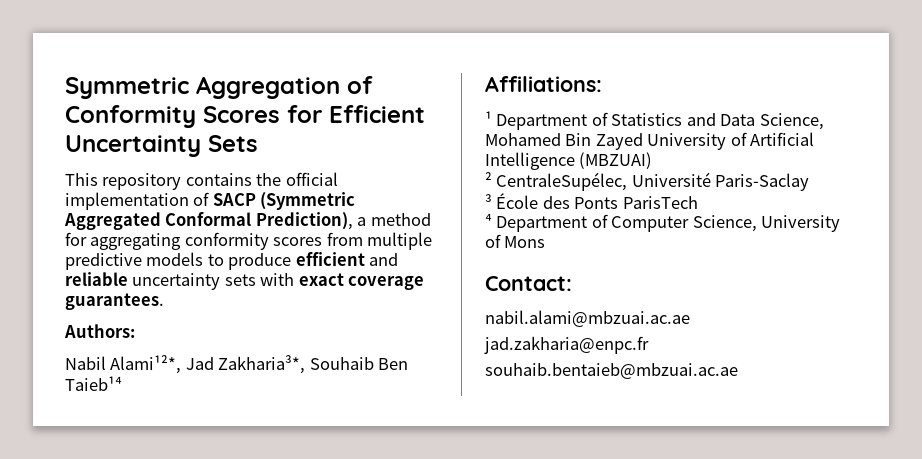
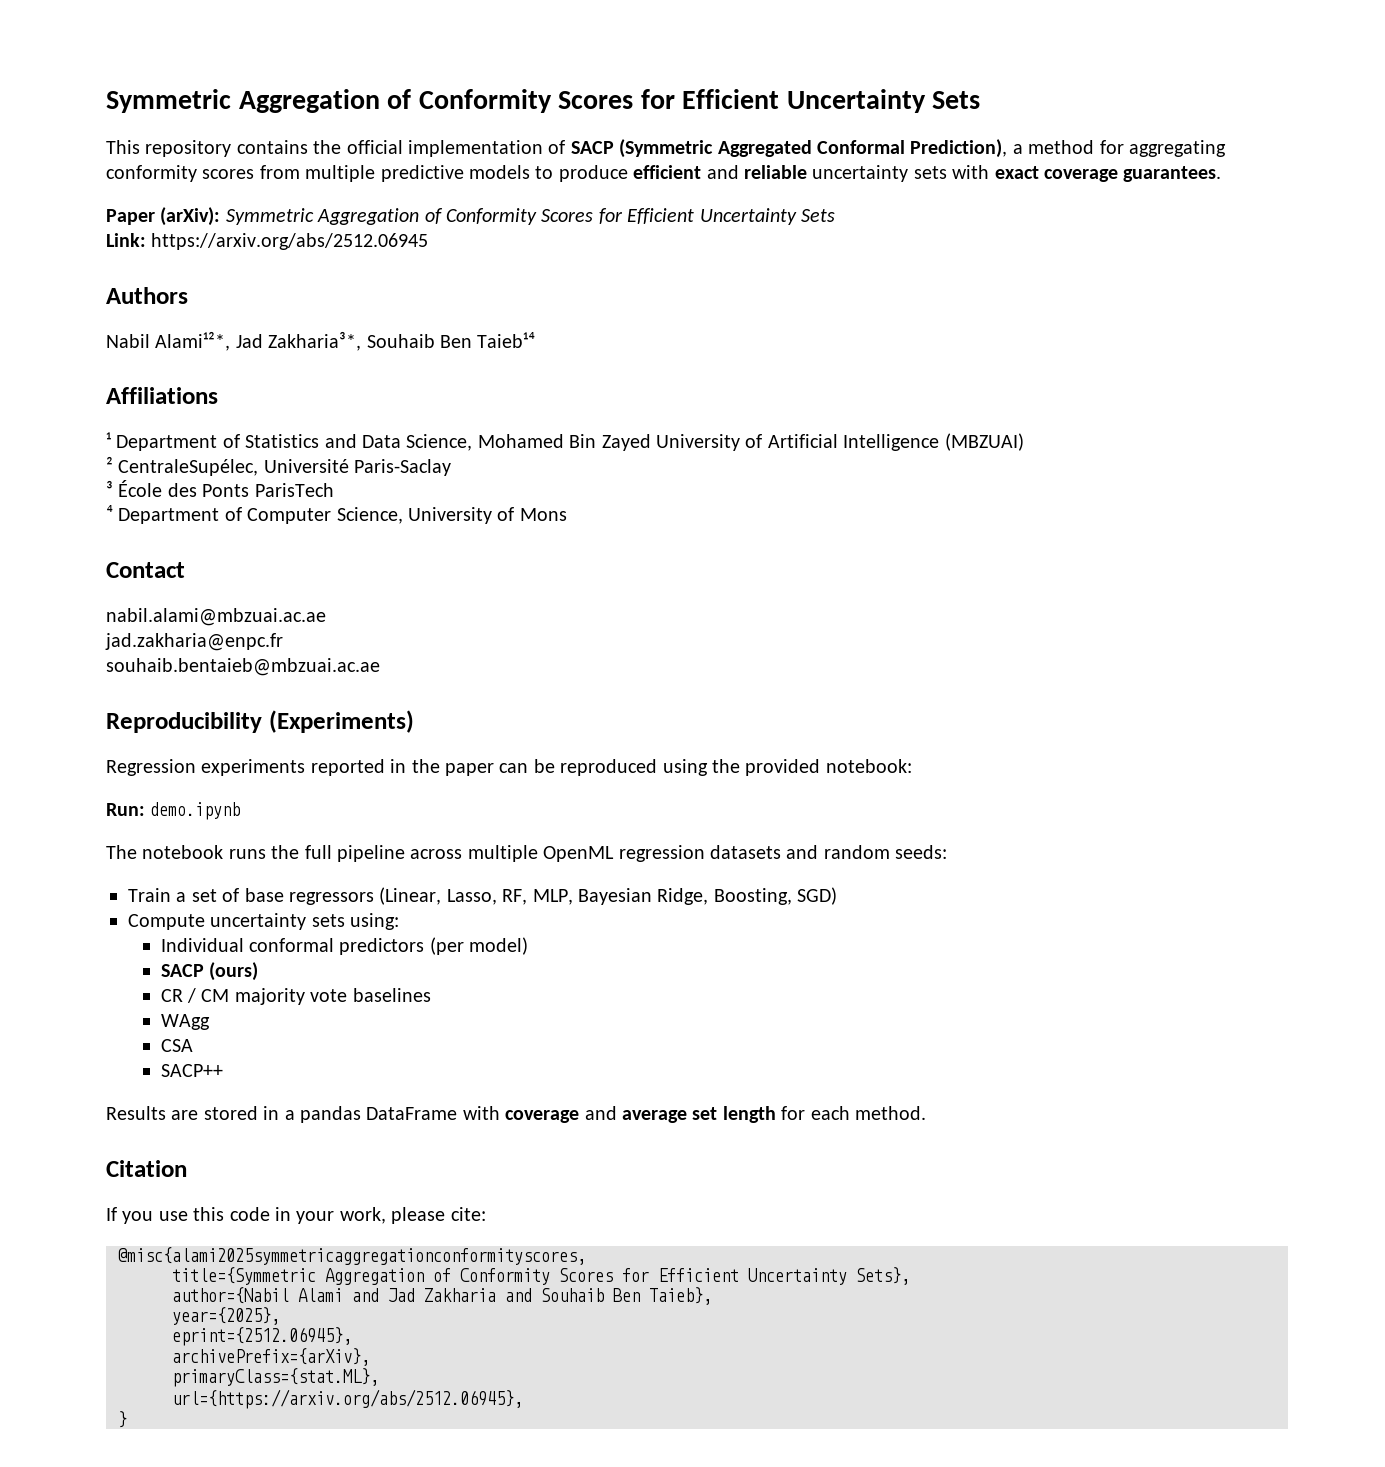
[64,324,135,338] Authors: -> [106,207,835,226] [106,233,429,250] [106,287,188,304] Paper (arXiv): Symmetric Aggregation of Conformity Scores for Efficient Uncertainty Sets // Link: https://arxiv.org/abs/2512.06945 // Authors
[485,76,602,92] Affiliations: -> [106,387,218,404] Affiliations
[485,276,572,291] Contact: -> [106,562,185,578] Contact
(738, 371) none -> [106,710,414,733] [106,759,912,776] [106,802,241,820] [106,845,948,862] [128,887,838,905] [128,913,400,930] [160,937,529,955] [160,962,259,981] [160,988,431,1005] [160,1014,210,1030] [160,1039,193,1052] [160,1064,223,1077] [106,1106,926,1123] [106,1160,187,1177] [106,1207,486,1224] [118,1247,586,1265] [172,1267,910,1285] [172,1287,712,1305] [172,1307,280,1325] [172,1327,352,1346] [172,1348,370,1366] [172,1368,379,1387] [172,1389,523,1409] [118,1411,127,1428] // Reproducibility (Experiments) // Regression experiments reported in the paper can be reproduced using the provided notebook: // Run: demo.ipynb // The notebook runs the full pipeline across multiple OpenML regression datasets and random seeds: // Train a set of base regressors (Linear, Lasso, RF, MLP, Bayesian Ridge, Boosting, SGD) // Compute uncertainty sets using: // Individual conformal predictors (per model) // SACP (ours) // CR / CM majority vote baselines // WAgg // CSA // SACP++ // Results are stored in a pandas DataFrame with coverage and average set length for each method. // Citation // If you use this code in your work, please cite: // @misc{alami2025symmetricaggregationconformityscores, // title={Symmetric Aggregation of Conformity Scores for Efficient Uncertainty Sets}, // author={Nabil Alami and Jad Zakharia and Souhaib Ben Taieb}, // year={2025}, // eprint={2512.06945}, // archivePrefix={arXiv}, // primaryClass={stat.ML}, // url={https://arxiv.org/abs/2512.06945}, // }

